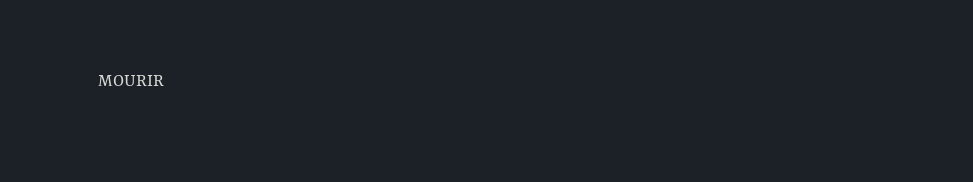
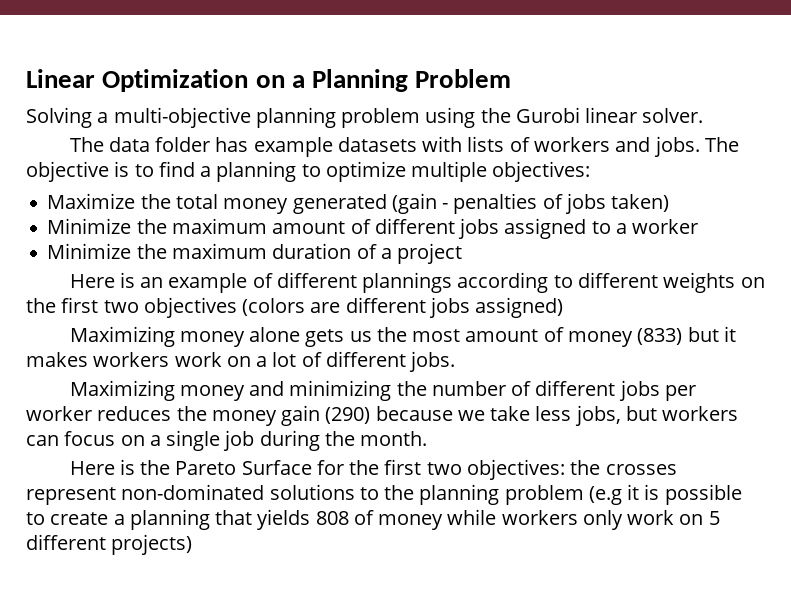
[98,75,164,86] MOURIR -> [26,69,512,92] [26,107,704,128] [69,136,739,157] [26,161,591,182] [47,193,670,214] [47,218,699,239] [47,243,463,264] [69,272,765,293] [26,297,564,318] [69,326,736,347] [26,351,456,372] [69,380,697,401] [26,405,739,426] [26,430,428,451] [69,459,677,480] [26,484,742,505] [26,509,720,530] [26,534,193,555] Linear Optimization on a Planning Problem // Solving a multi-objective planning problem using the Gurobi linear solver. // The data folder has example datasets with lists of workers and jobs. The objective is to find a planning to optimize multiple objectives: // Maximize the total money generated (gain - penalties of jobs taken) // Minimize the maximum amount of different jobs assigned to a worker // Minimize the maximum duration of a project // Here is an example of different plannings according to different weights on the first two objectives (colors are different jobs assigned) // Maximizing money alone gets us the most amount of money (833) but it makes workers work on a lot of different jobs. // Maximizing money and minimizing the number of different jobs per worker reduces the money gain (290) because we take less jobs, but workers can focus on a single job during the month. // Here is the Pareto Surface for the first two objectives: the crosses represent non-dominated solutions to the planning problem (e.g it is possible to create a planning that yields 808 of money while workers only work on 5 different projects)

